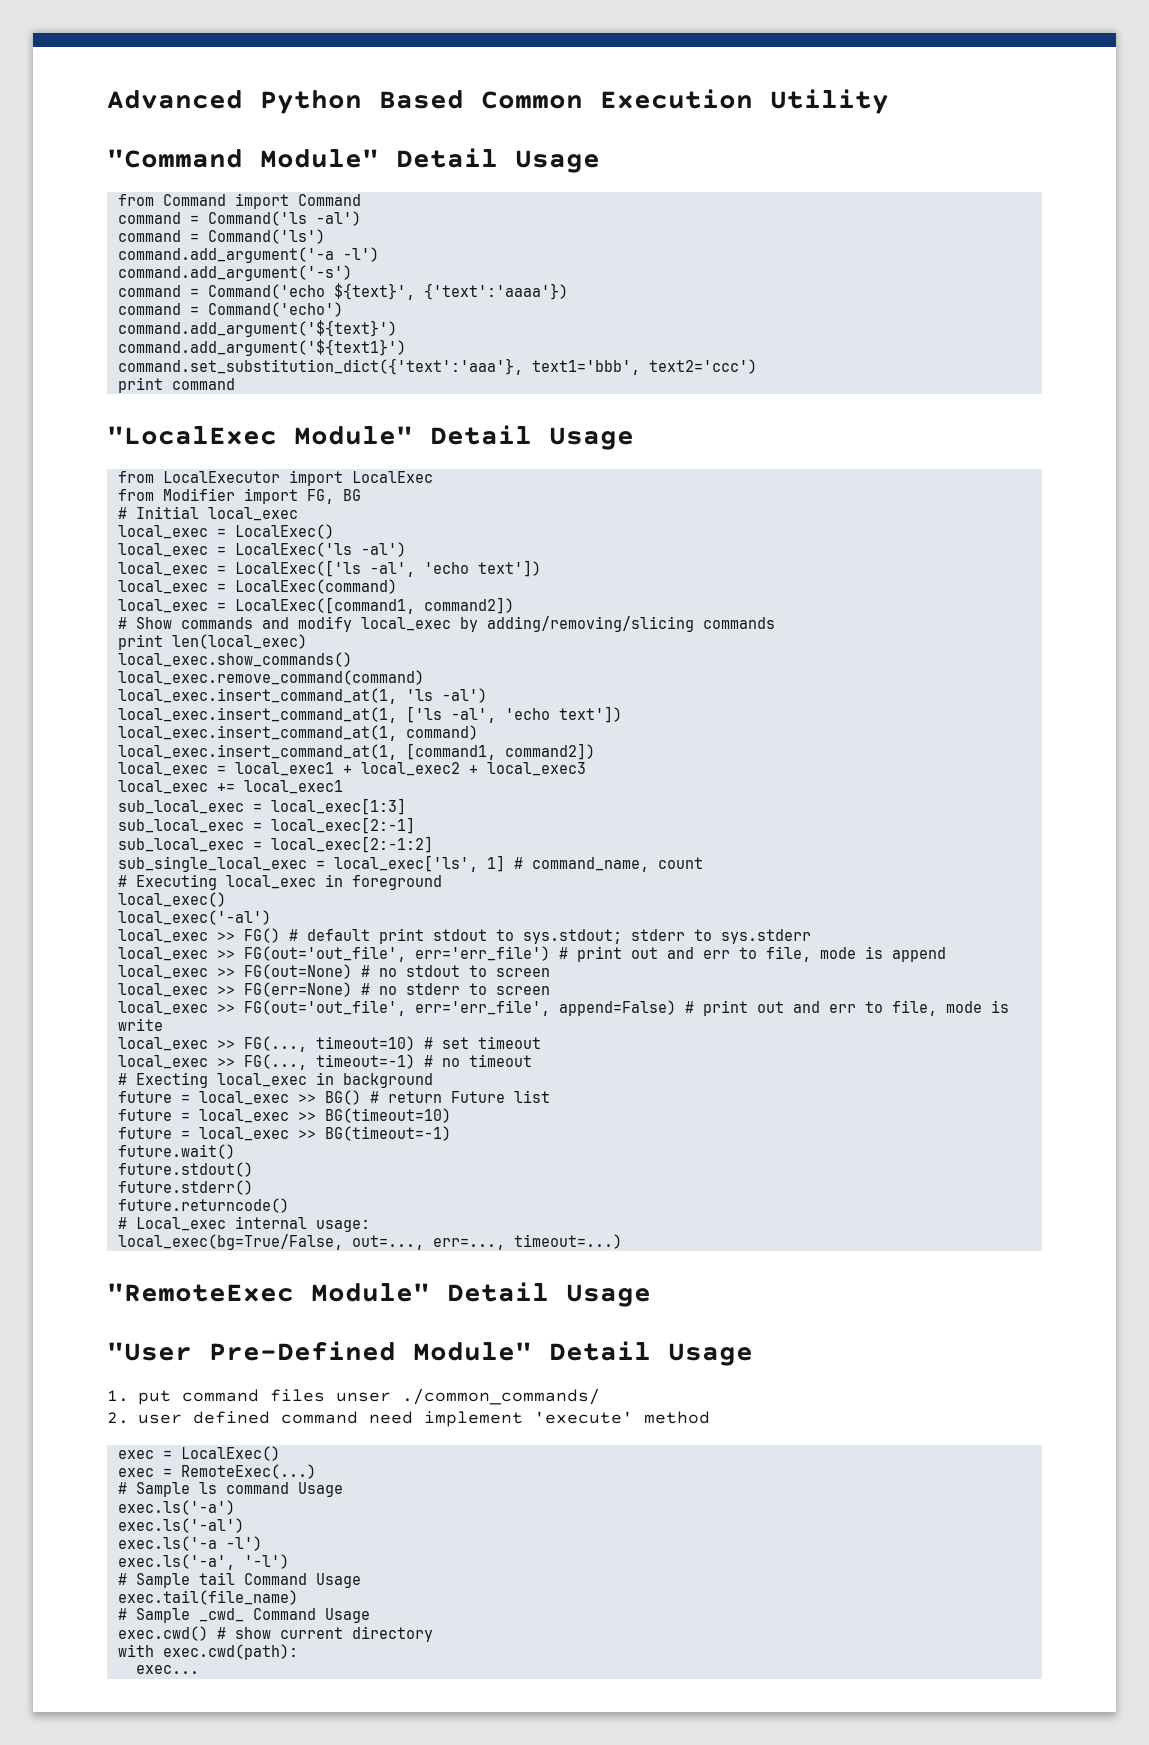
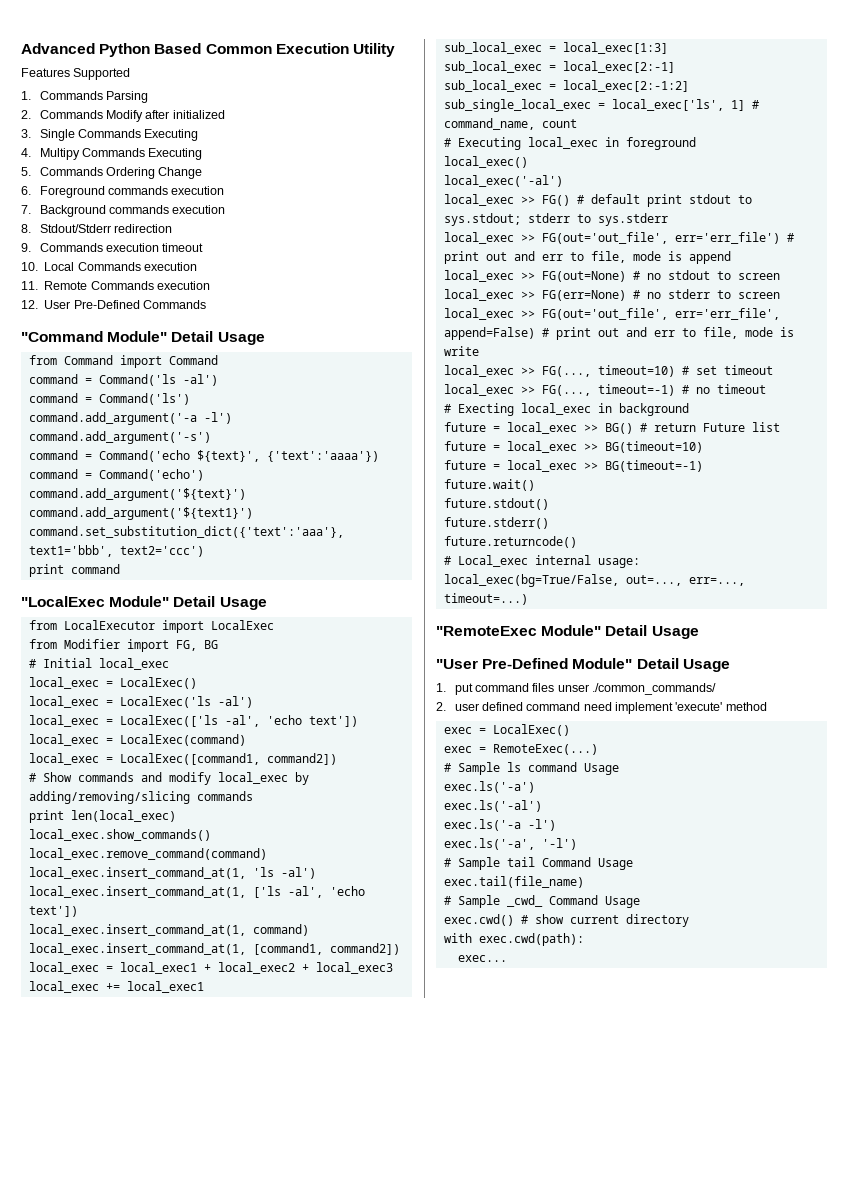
(889, 101) none -> [21,68,131,80] [21,91,148,103] [21,110,225,122] [21,129,199,141] [21,148,203,160] [21,167,203,179] [21,186,225,198] [21,205,226,217] [21,224,172,233] [21,243,204,252] [21,262,197,271] [21,281,210,290] [21,300,206,309] // Features Supported // 1. Commands Parsing // 2. Commands Modify after initialized // 3. Single Commands Executing // 4. Multipy Commands Executing // 5. Commands Ordering Change // 6. Foreground commands execution // 7. Background commands execution // 8. Stdout/Stderr redirection // 9. Commands execution timeout // 10. Local Commands execution // 11. Remote Commands execution // 12. User Pre-Defined Commands

